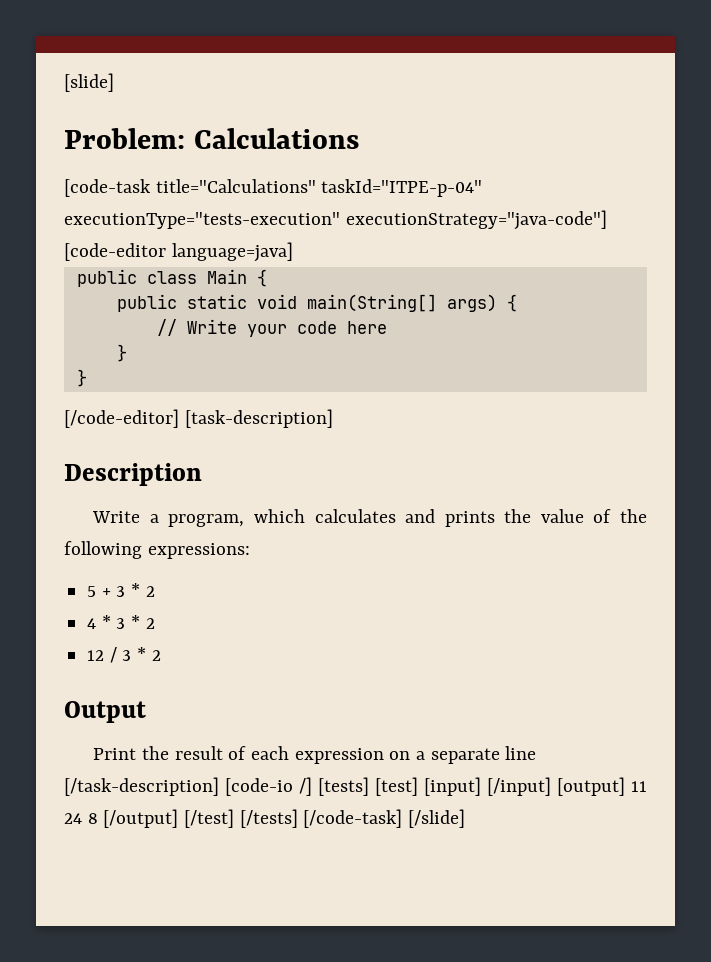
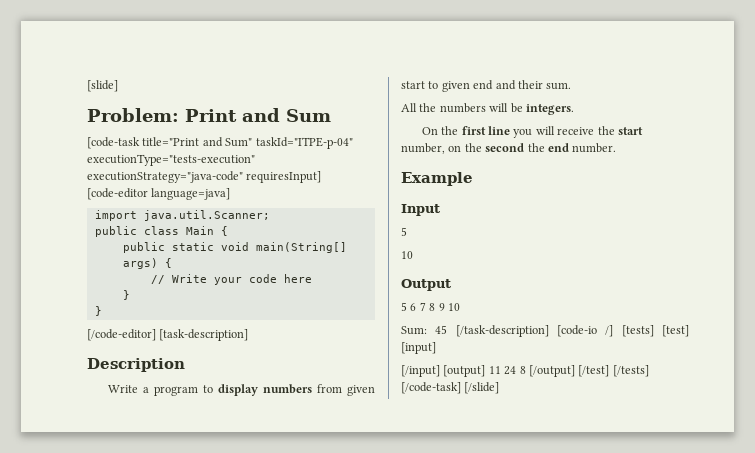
[193,128,359,149] [64,179,483,197] [64,210,607,230] Calculations // [code-task title="Calculations" taskId="ITPE-p-04" executionType="tests-execution" executionStrategy="java-code"] -> [185,108,331,122] [87,137,353,149] [87,154,255,166] [87,171,322,183] Print and Sum // [code-task title="Print and Sum" taskId="ITPE-p-04" executionType="tests-execution" executionStrategy="java-code" requiresInput]
(293, 252) none -> [94,210,270,221] // import java.util.Scanner;
[168,509,648,527] [64,541,250,559] [87,583,155,597] [87,615,155,629] [87,647,161,663] [64,701,146,723] [93,746,537,764] program, which calculates and prints the value of the following expressions: // 5 + 3 * 2 // 4 * 3 * 2 // 12 / 3 * 2 // Output // Print the result of each expression on a separate line -> [153,384,375,396] [401,80,572,92] [401,103,574,115] [421,126,643,138] [401,143,617,154] [401,172,473,186] [401,204,440,216] [401,227,407,236] [401,251,413,259] [401,279,451,291] [401,302,460,311] [401,325,448,335] program to display numbers from given start to given end and their sum. // All the numbers will be integers. // On the first line you will receive the start number, on the second the end number. // Example // Input // 5 // 10 // Output // 5 6 7 8 9 10 // Sum: 45
(481, 786) none -> (436, 348) //

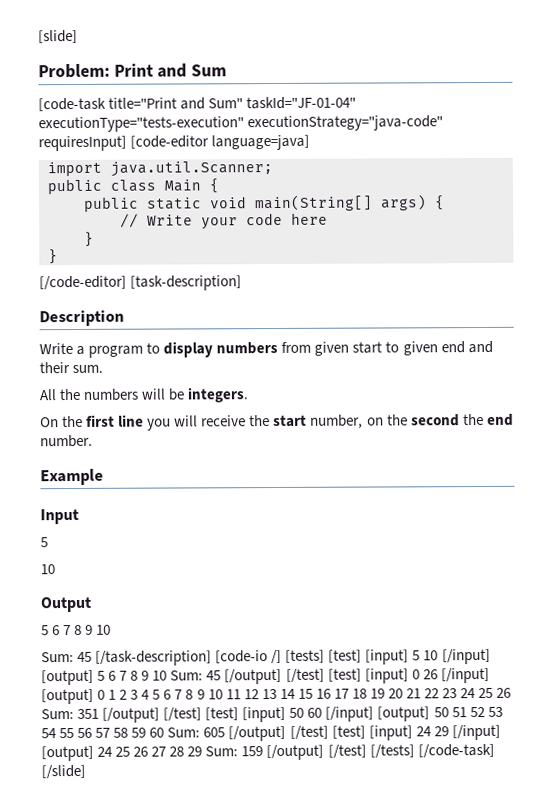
[255,137,353,149] taskId="ITPE-p-04" -> [246,96,357,110] taskId="JF-01-04"
[401,365,526,377] // [/input] [output] 11 24 8 -> [412,648,491,665] [41,667,490,686] [41,687,512,705] [41,706,503,723] [41,724,501,742] [41,745,264,762] 5 10 [/input] [output] 5 6 7 8 9 10 Sum: 45 [/output] [/test] [test] [input] 0 26 [/input] [output] 0 1 2 3 4 5 6 7 8 9 10 11 12 13 14 15 16 17 18 19 20 21 22 23 24 25 26 Sum: 351 [/output] [/test] [test] [input] 50 60 [/input] [output] 50 51 52 53 54 55 56 57 58 59 60 Sum: 605 [/output] [/test] [test] [input] 24 29 [/input] [output] 24 25 26 27 28 29 Sum: 159

